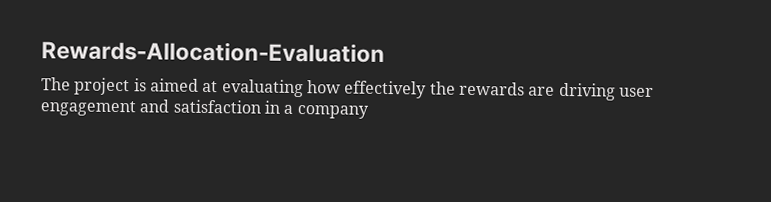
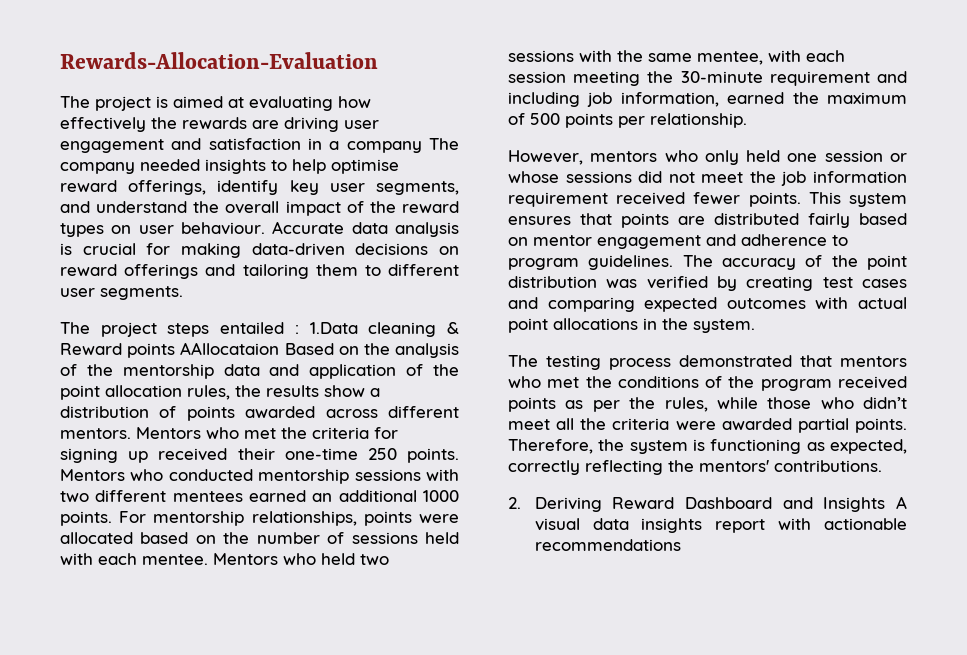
(369, 112) none -> [428,138,459,150] [60,159,399,174] [60,180,459,195] [60,201,460,216] [60,221,459,237] [60,243,459,258] [60,264,459,279] [60,286,183,300] [60,322,460,337] [60,342,460,358] [60,364,459,379] [60,385,380,400] [60,406,459,421] [60,427,398,439] [60,448,459,463] [60,469,459,484] [60,490,459,502] [60,511,459,526] [60,532,459,544] [60,553,389,565] [508,50,845,65] [508,71,907,86] [508,92,907,107] [508,113,747,128] [508,150,907,165] [508,171,907,186] [508,192,907,207] [508,213,907,228] [508,234,848,249] [508,255,907,270] [508,276,907,291] [508,297,907,312] [508,318,755,333] [508,355,907,370] [508,376,907,391] [508,397,907,412] [508,418,907,433] [508,439,907,454] [508,460,882,475] [508,496,907,512] [534,518,907,533] [534,539,681,551] The company needed insights to help optimise reward offerings, identify key user segments, and understand the overall impact of the reward types on user behaviour. Accurate data analysis is crucial for making data-driven decisions on reward offerings and tailoring them to different user segments. // The project steps entailed : 1.Data cleaning & Reward points AAllocataion Based on the analysis of the mentorship data and application of the point allocation rules, the results show a distribution of points awarded across different mentors. Mentors who met the criteria for signing up received their one-time 250 points. Mentors who conducted mentorship sessions with two different mentees earned an additional 1000 points. For mentorship relationships, points were allocated based on the number of sessions held with each mentee. Mentors who held two sessions with the same mentee, with each session meeting the 30-minute requirement and including job information, earned the maximum of 500 points per relationship. // However, mentors who only held one session or whose sessions did not meet the job information requirement received fewer points. This system ensures that points are distributed fairly based on mentor engagement and adherence to program guidelines. The accuracy of the point distribution was verified by creating test cases and comparing expected outcomes with actual point allocations in the system. // The testing process demonstrated that mentors who met the conditions of the program received points as per the rules, while those who didn’t meet all the criteria were awarded partial points. Therefore, the system is functioning as expected, correctly reflecting the mentors' contributions. // 2. Deriving Reward Dashboard and Insights A visual data insights report with actionable recommendations

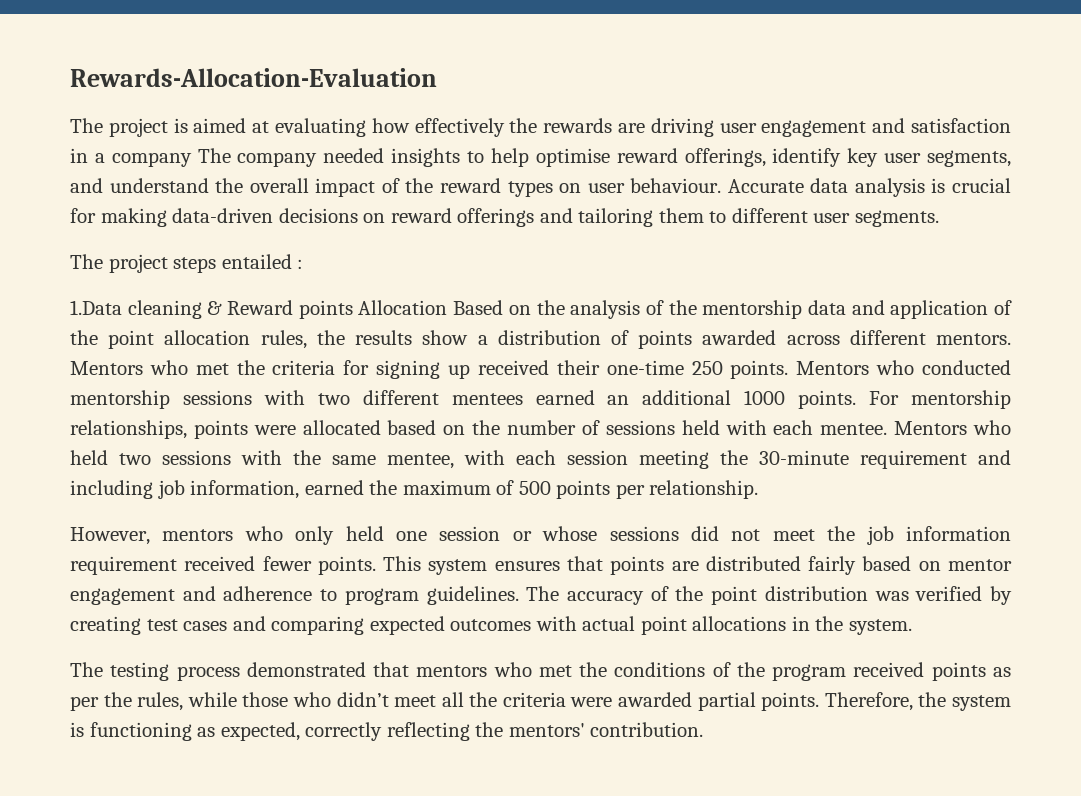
(299, 329) none -> (304, 264) //
[180,342,280,355] AAllocataion -> [358,300,448,315] Allocation
[774,460,882,472] [508,496,907,512] [534,518,907,533] [534,539,681,551] contributions. // 2. Deriving Reward Dashboard and Insights A visual data insights report with actionable recommendations -> [590,722,704,737] contribution.

